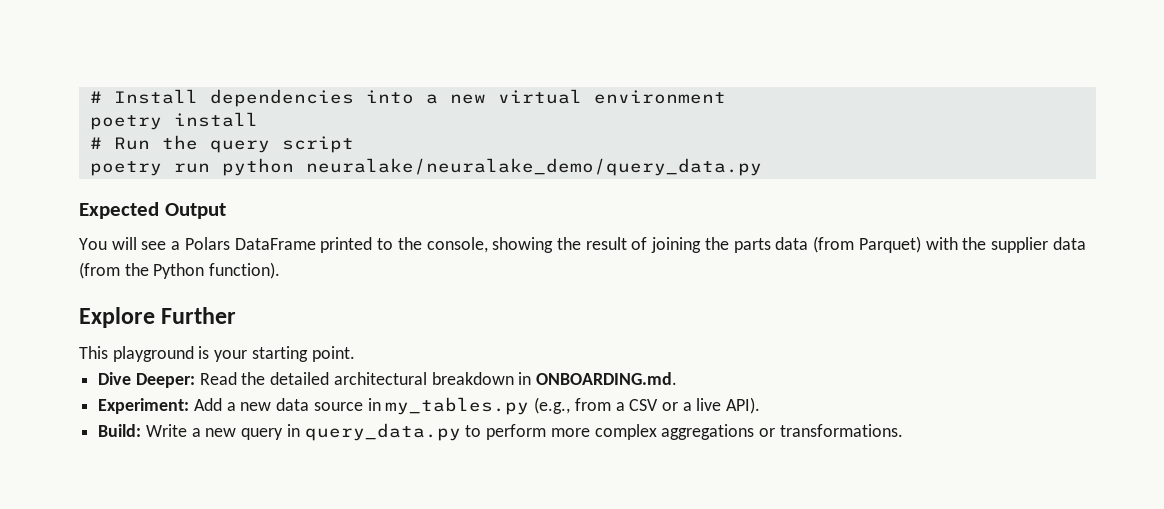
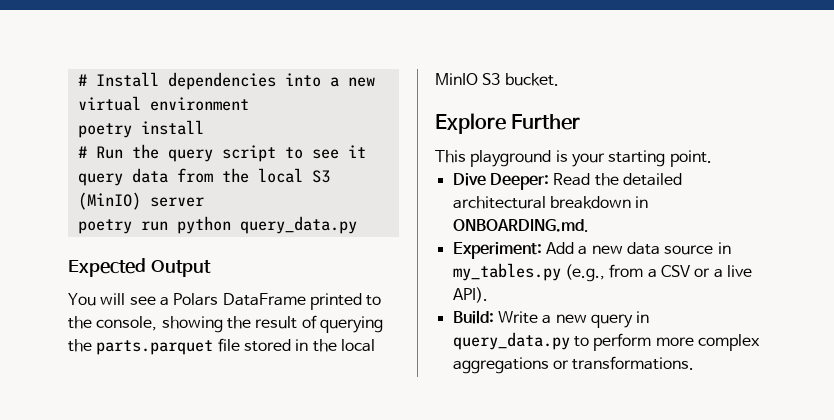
(354, 144) none -> [284,145,366,159] [77,168,330,186] [77,192,204,210] to see it query data from the local S3 (MinIO) server
[305,158,762,176] neuralake/neuralake_demo/query_data.py -> [239,216,357,234] query_data.py
[651,236,1086,253] [79,262,281,279] joining the parts data (from Parquet) with the supplier data (from the Python function). -> [319,316,383,333] [68,338,375,355] [435,73,559,86] querying the parts.parquet file stored in the local MinIO S3 bucket.

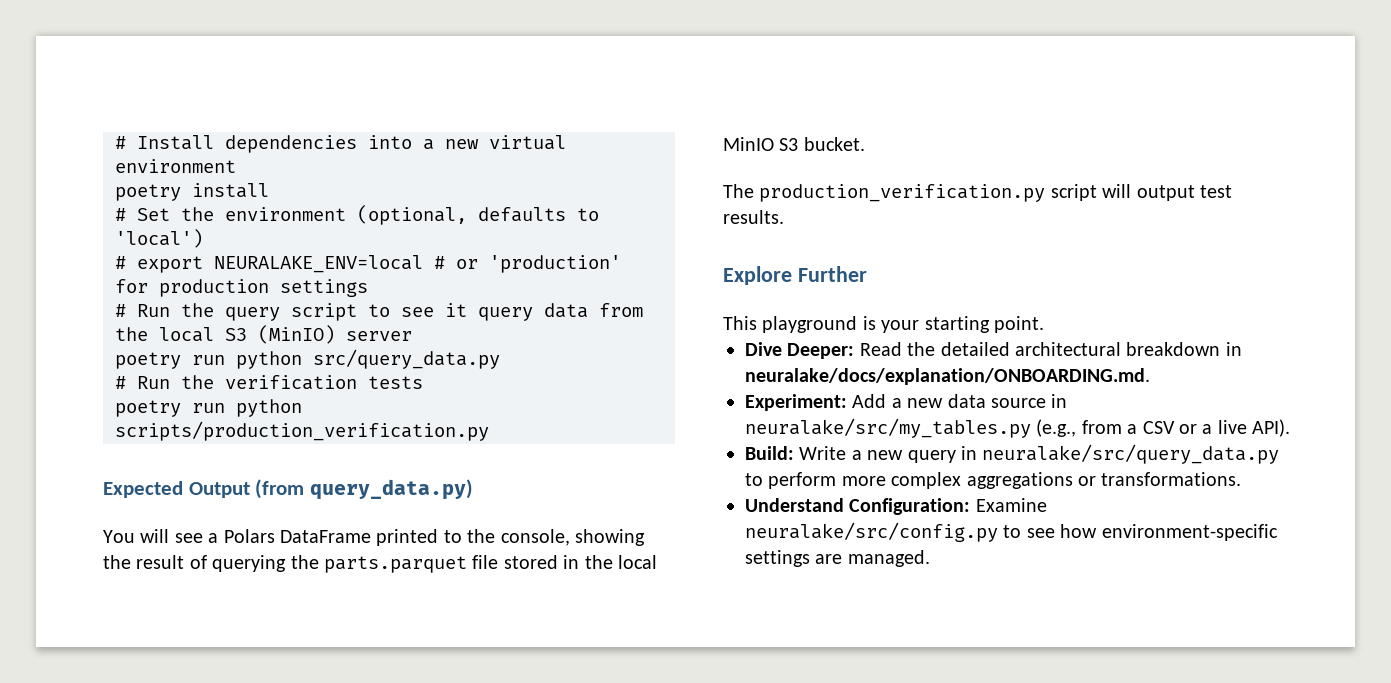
(204, 127) none -> [115,205,599,225] [115,229,203,248] [115,255,621,273] [115,279,368,297] // # Set the environment (optional, defaults to 'local') // # export NEURALAKE_ENV=local # or 'production' for production settings
[239,216,357,234] query_data.py -> [313,349,500,369] [115,375,423,390] [115,399,302,417] [115,421,489,441] src/query_data.py // # Run the verification tests // poetry run python scripts/production_verification.py
(211, 268) none -> [255,479,474,500] (from query_data.py)
(559, 79) none -> [723,184,1232,202] [723,210,784,224] // The production_verification.py script will output test results.
[452,219,589,232] ONBOARDING.md. -> [745,368,1150,385] neuralake/docs/explanation/ONBOARDING.md.
[452,263,561,281] my_tables.py -> [745,418,1031,438] neuralake/src/my_tables.py
[452,332,570,350] query_data.py -> [982,444,1280,464] neuralake/src/query_data.py
(695, 363) none -> [745,498,1047,515] [745,522,1278,542] [745,550,930,567] // Understand Configuration: Examine neuralake/src/config.py to see how environment-specific settings are managed.

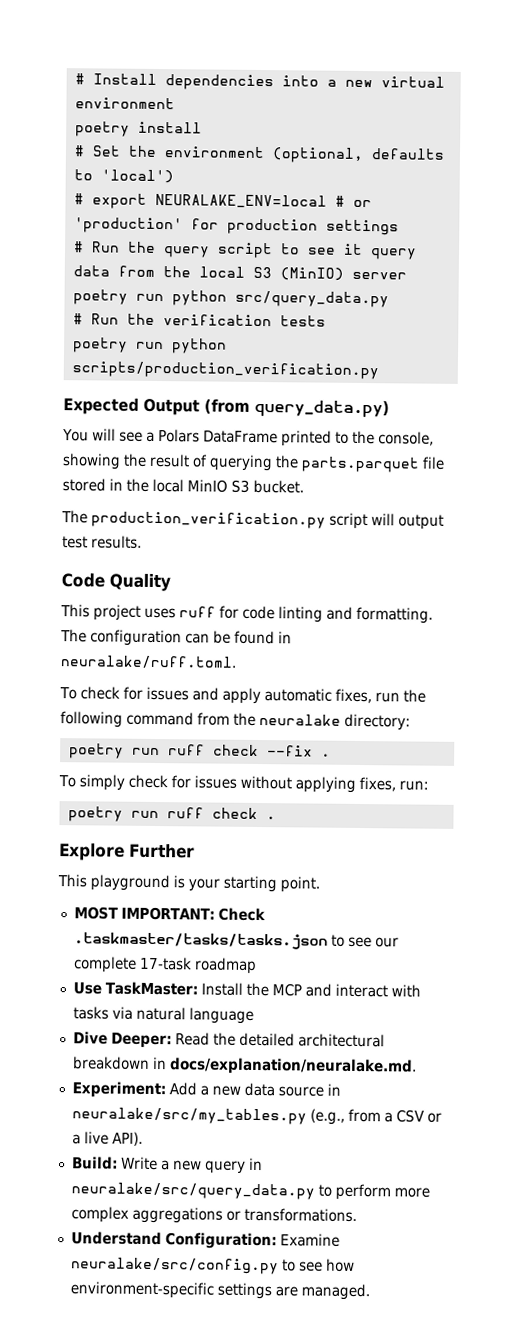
(784, 217) none -> [61,573,171,592] [60,604,433,624] [60,629,292,647] [60,655,237,669] [59,686,426,705] [60,711,411,731] [68,743,331,759] [58,774,429,793] [67,806,276,822] // Code Quality // This project uses ruff for code linting and formatting. The configuration can be found in neuralake/ruff.toml. // To check for issues and apply automatic fixes, run the following command from the neuralake directory: // poetry run ruff check --fix . // To simply check for issues without applying fixes, run: // poetry run ruff check .
(1044, 324) none -> [73,906,266,922] [73,932,399,950] [72,956,257,974] [72,981,421,998] [72,1006,254,1024] // MOST IMPORTANT: Check .taskmaster/tasks/tasks.json to see our complete 17-task roadmap // Use TaskMaster: Install the MCP and interact with tasks via natural language
[745,368,1150,385] neuralake/docs/explanation/ONBOARDING.md. -> [168,1057,417,1076] docs/explanation/neuralake.md.

